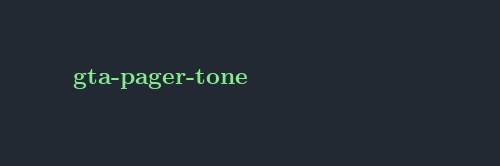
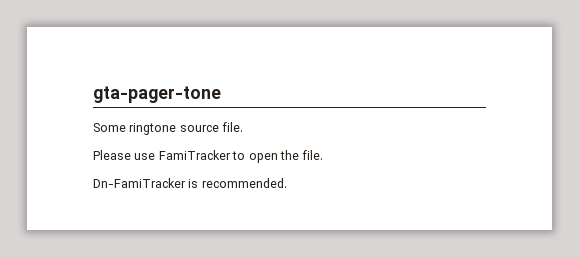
(248, 79) none -> [93,122,244,135] [93,150,324,163] [93,178,287,188] // Some ringtone source file. // Please use FamiTracker to open the file. // Dn-FamiTracker is recommended.

